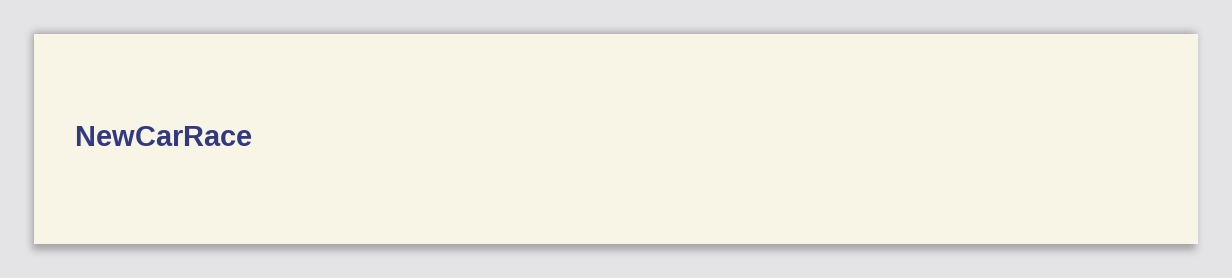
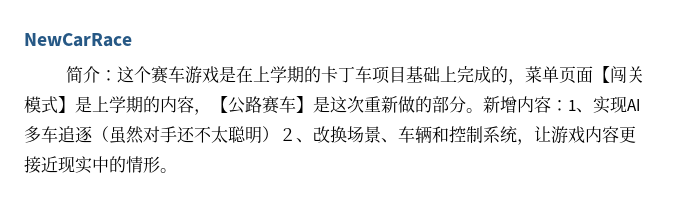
(252, 136) none -> [66,66,645,85] [24,96,640,115] [24,126,636,145] [24,156,177,174] // 简介：这个赛车游戏是在上学期的卡丁车项目基础上完成的，菜单页面【闯关模式】是上学期的内容，【公路赛车】是这次重新做的部分。新增内容：1、实现AI多车追逐（虽然对手还不太聪明）２、改换场景、车辆和控制系统，让游戏内容更接近现实中的情形。

